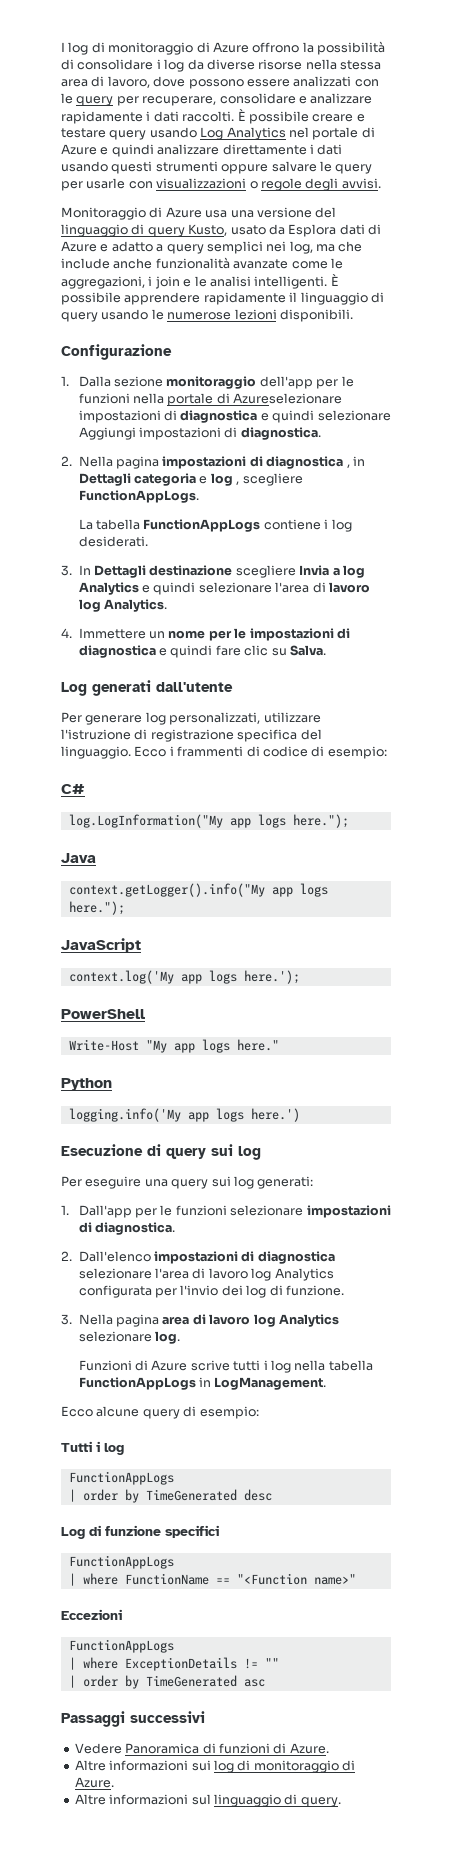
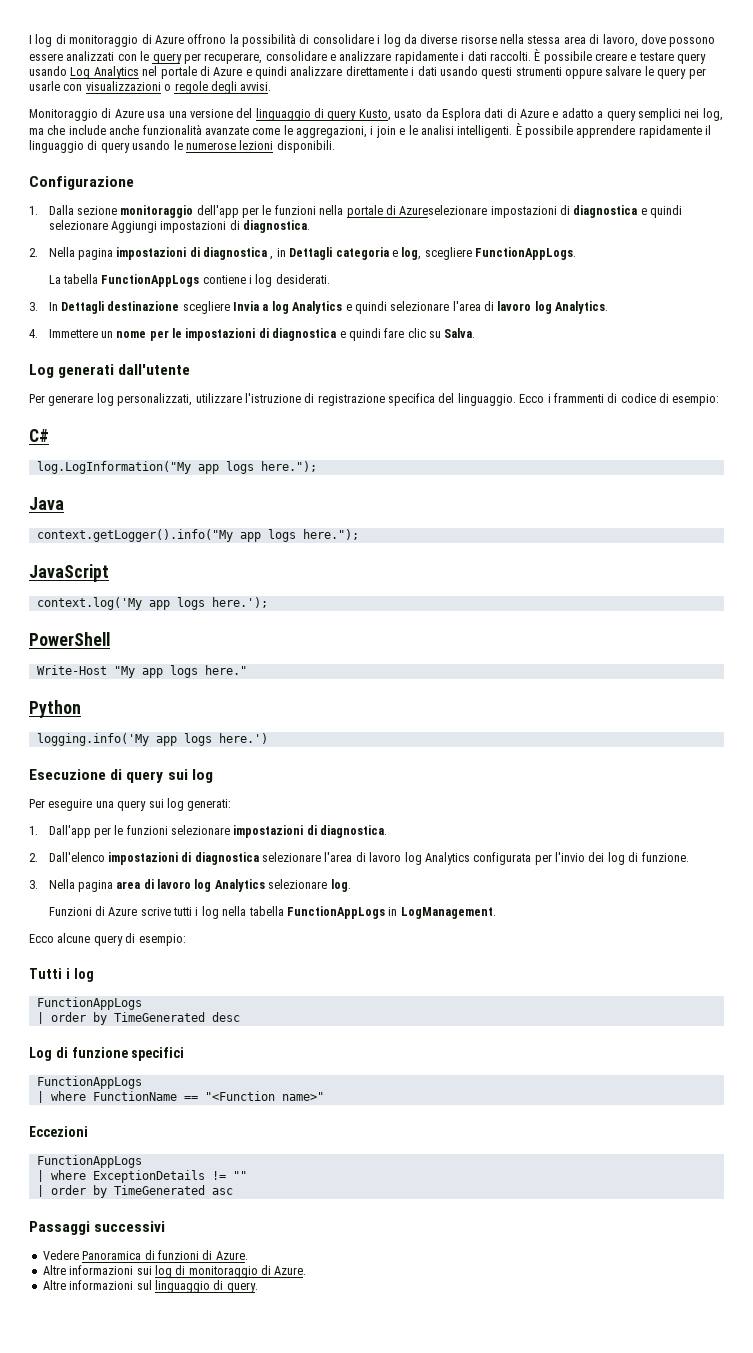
[210,473,240,486] log , -> [401,247,422,260] log,

